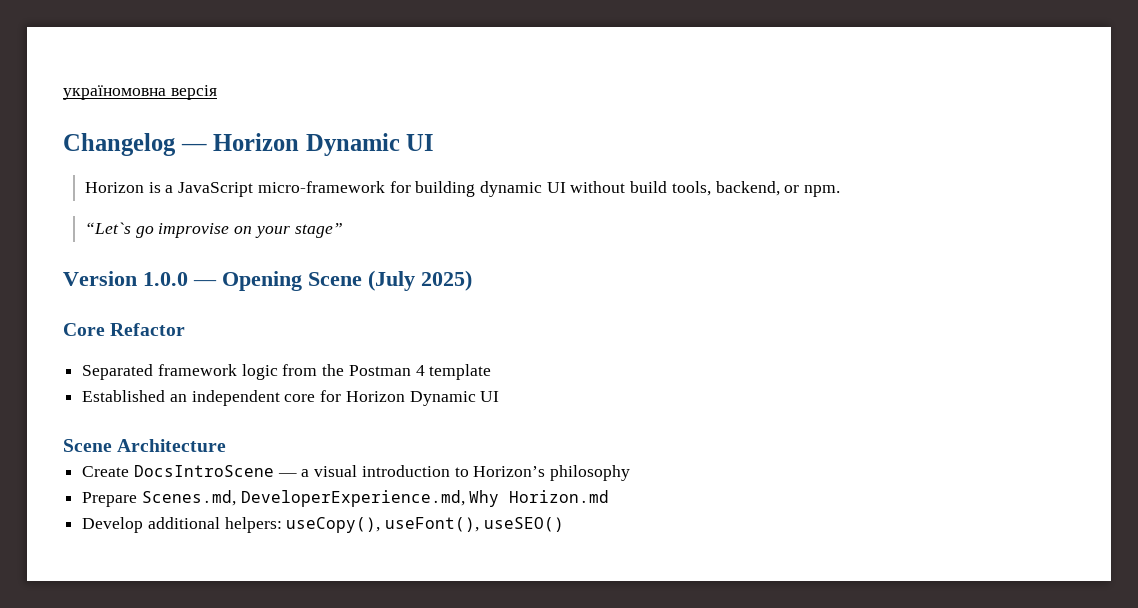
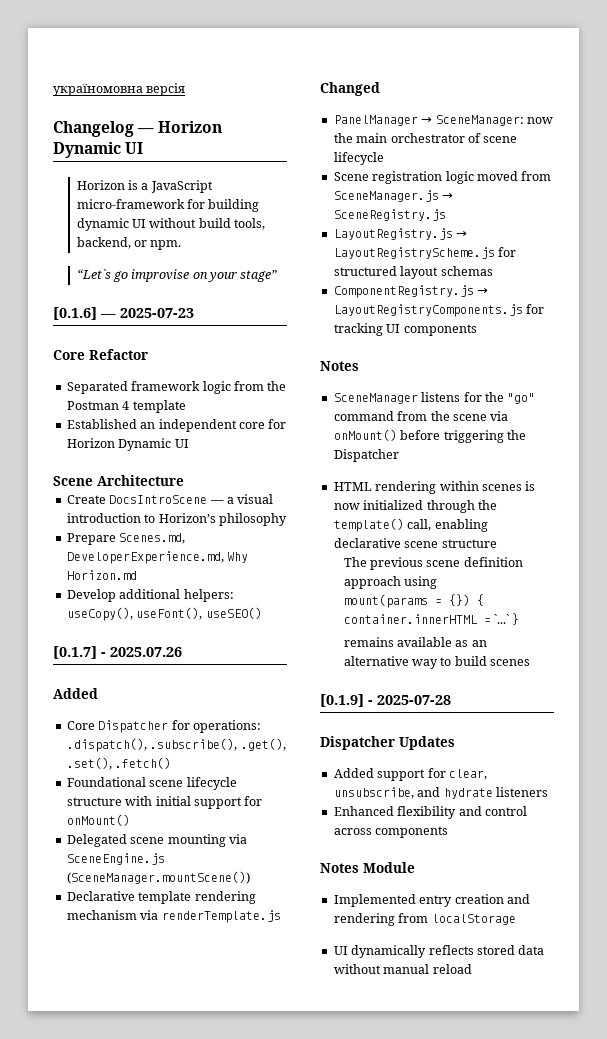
[63,270,472,291] Version 1.0.0 — Opening Scene (July 2025) -> [53,307,194,320] [0.1.6] — 2025-07-23
(564, 524) none -> [53,646,182,659] [53,688,98,699] [66,720,261,733] [66,738,286,752] [66,757,172,770] [66,777,237,790] [66,796,263,809] [66,814,130,826] [66,834,247,847] [66,853,165,865] [66,871,250,884] [66,891,256,904] [66,910,281,923] [320,82,380,96] [333,115,553,126] [333,133,518,143] [333,152,384,165] [333,171,552,184] [333,190,454,202] [333,209,446,221] [333,228,468,240] [333,247,517,259] [333,266,493,279] [333,285,489,298] [333,304,545,317] [333,323,477,336] [320,361,359,371] [333,392,536,404] [333,411,509,421] [333,429,526,443] [333,449,399,462] [333,481,536,494] [333,500,497,513] [333,518,488,532] [333,538,497,548] [343,557,523,570] [343,576,437,589] [343,594,484,608] [343,613,520,625] [343,637,487,647] [343,656,531,669] [320,694,451,707] [320,736,455,750] [333,768,487,781] [333,787,548,799] [333,806,527,819] [333,826,449,838] [320,862,415,873] [333,894,530,907] [333,913,516,926] [333,945,545,958] [333,964,472,974] // [0.1.7] - 2025.07.26 // Added // Core Dispatcher for operations: .dispatch(), .subscribe(), .get(), .set(), .fetch() // Foundational scene lifecycle structure with initial support for onMount() // Delegated scene mounting via SceneEngine.js (SceneManager.mountScene()) // Declarative template rendering mechanism via renderTemplate.js // Changed // PanelManager → SceneManager: now the main orchestrator of scene lifecycle // Scene registration logic moved from SceneManager.js → SceneRegistry.js // LayoutRegistry.js → LayoutRegistryScheme.js for structured layout schemas // ComponentRegistry.js → LayoutRegistryComponents.js for tracking UI components // Notes // SceneManager listens for the "go" command from the scene via onMount() before triggering the Dispatcher // HTML rendering within scenes is now initialized through the template() call, enabling declarative scene structure // The previous scene definition approach using // mount(params = {}) { container.innerHTML = `...` } // remains available as an alternative way to build scenes // [0.1.9] - 2025-07-28 // Dispatcher Updates // Added support for clear, unsubscribe, and hydrate listeners // Enhanced flexibility and control across components // Notes Module // Implemented entry creation and rendering from localStorage // UI dynamically reflects stored data without manual reload

